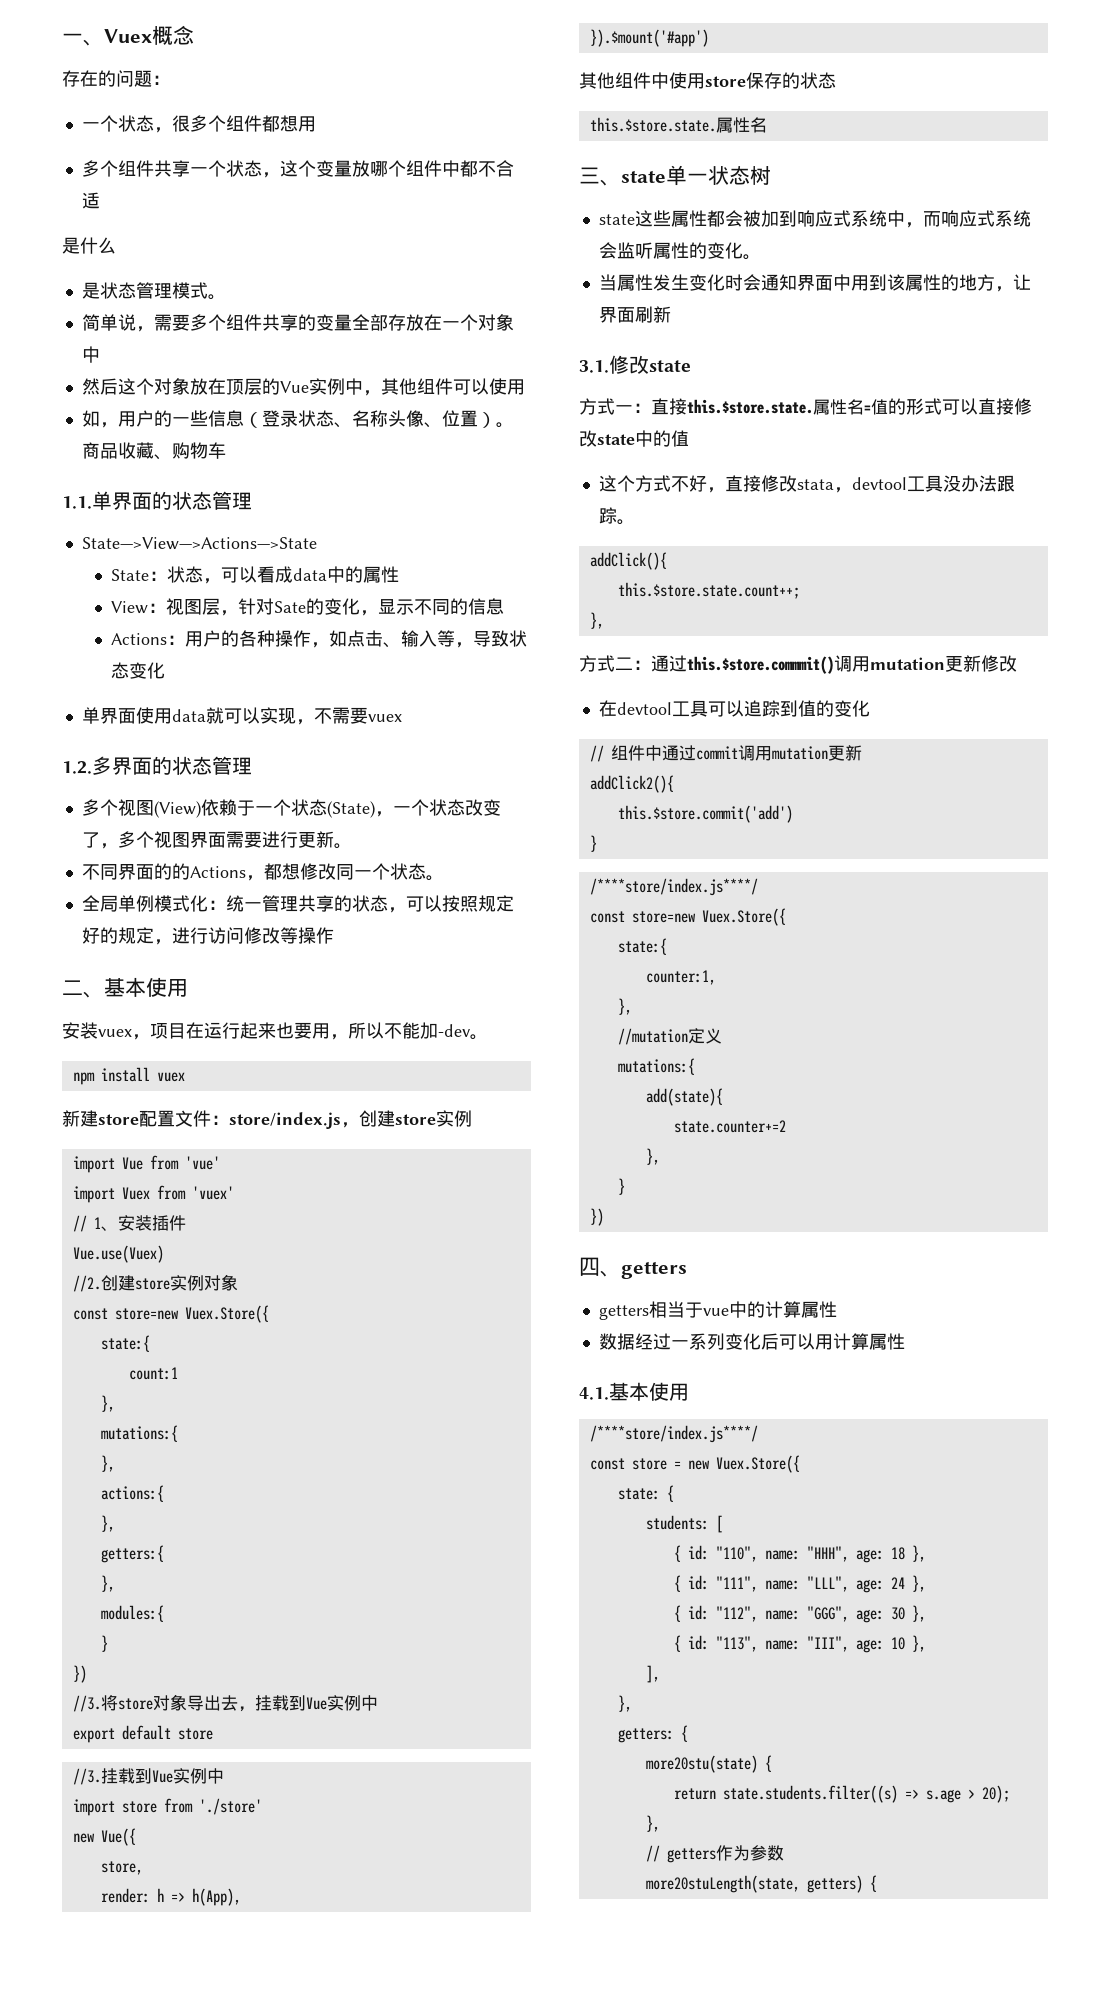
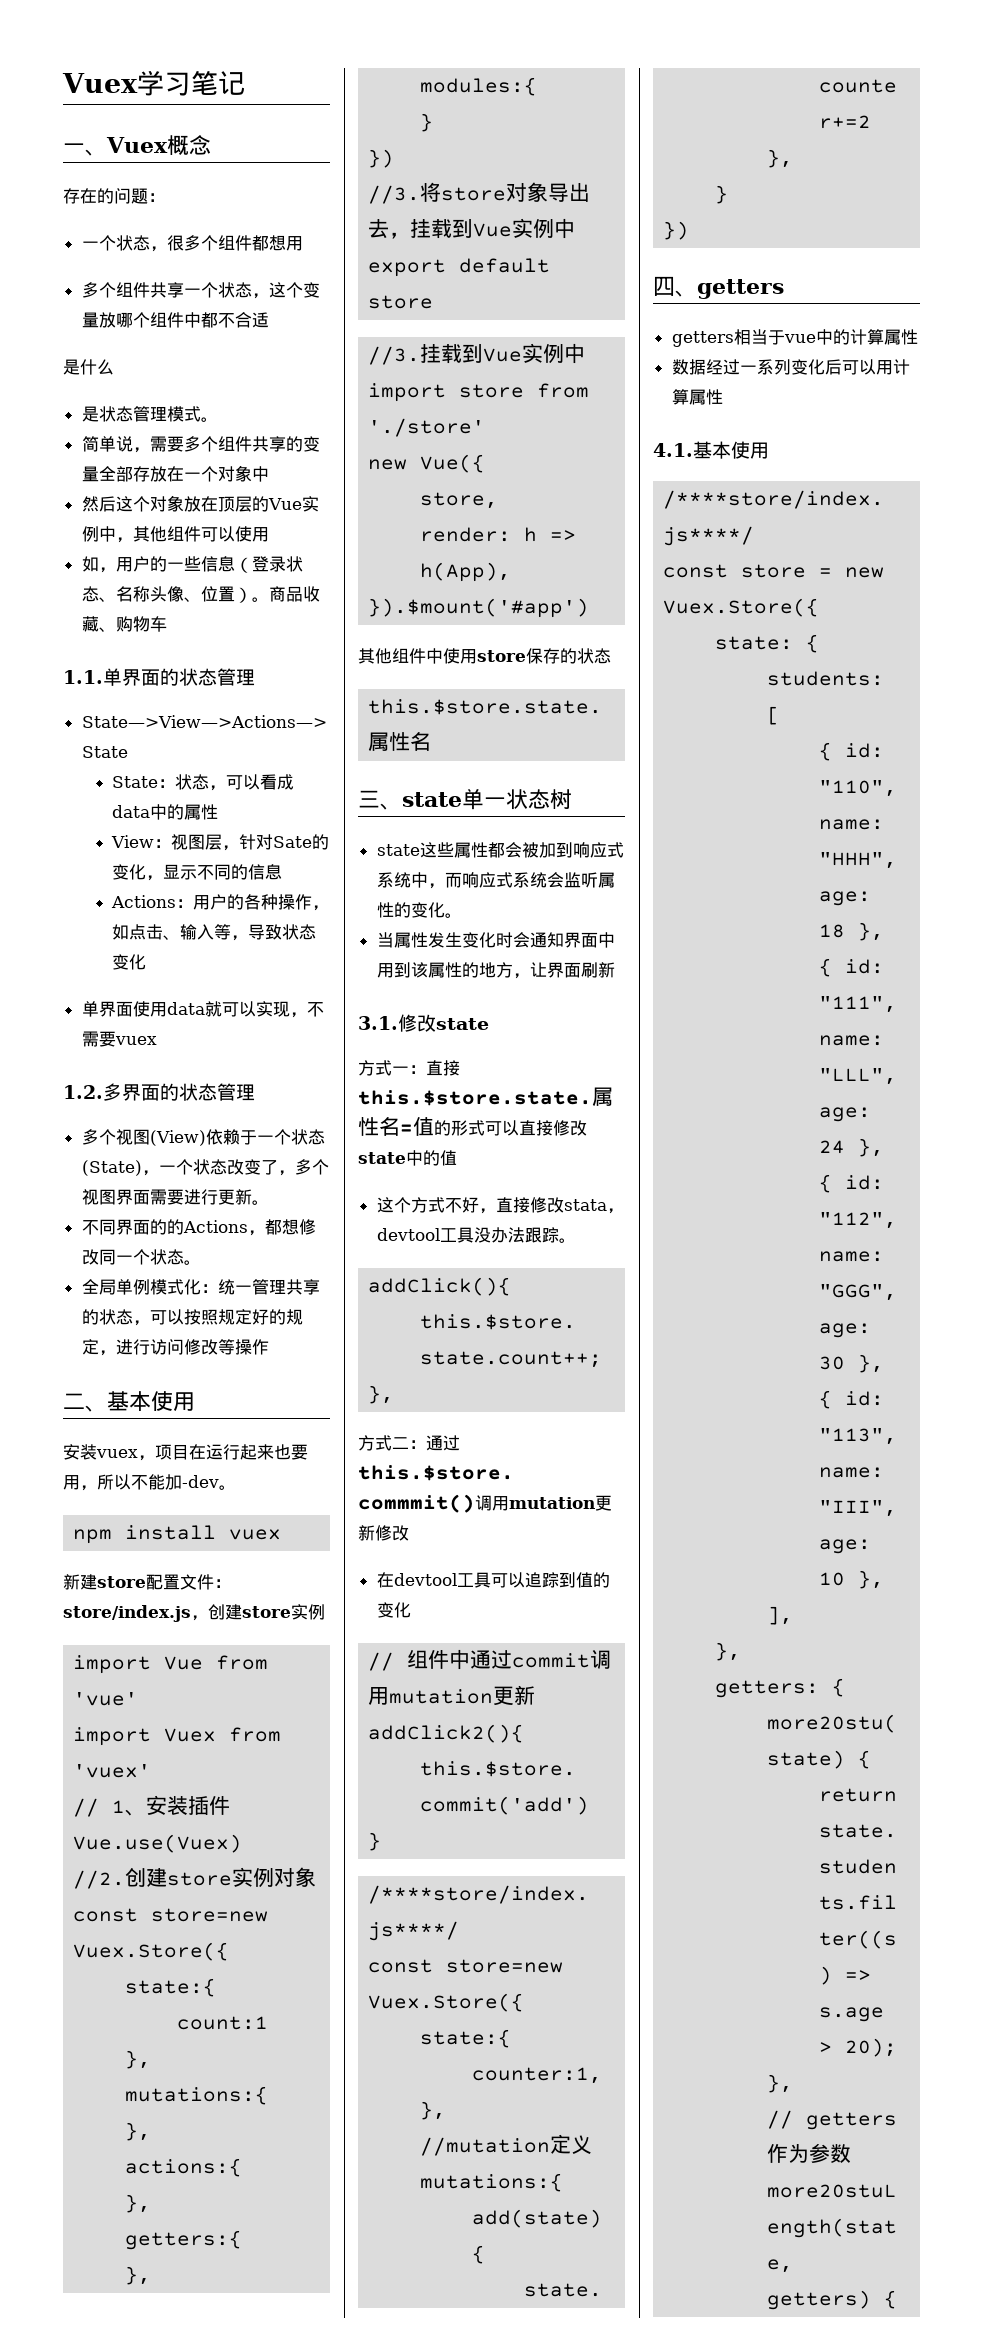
(62, 38) none -> [62,70,245,96] Vuex学习笔记 //

